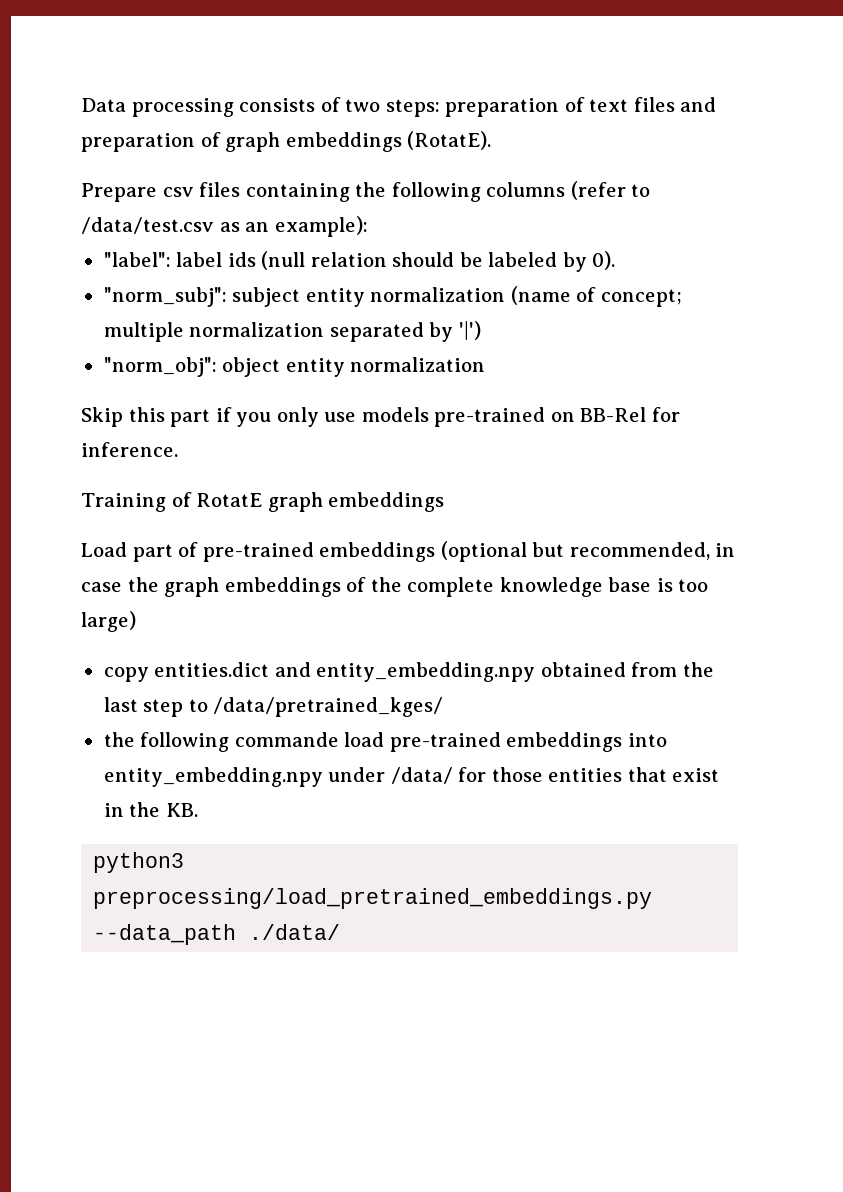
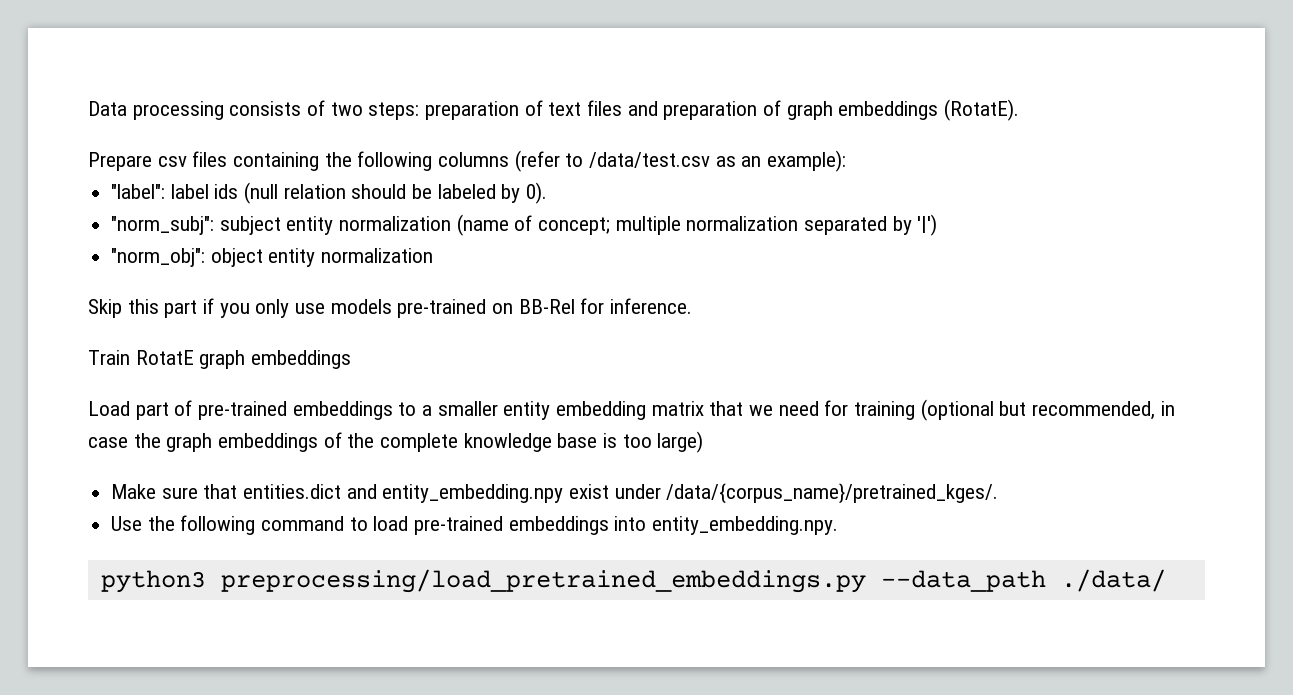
[81,492,192,512] Training of -> [88,350,130,365] Train
(436, 552) none -> [398,400,916,420] to a smaller entity embedding matrix that we need for training
[103,662,714,682] [103,697,444,717] [103,732,667,752] [103,767,720,787] [103,802,198,817] copy entities.dict and entity_embedding.npy obtained from the last step to /data/pretrained_kges/ // the following commande load pre-trained embeddings into entity_embedding.npy under /data/ for those entities that exist in the KB. -> [111,483,999,504] [111,515,839,535] Make sure that entities.dict and entity_embedding.npy exist under /data/{corpus_name}/pretrained_kges/. // Use the following command to load pre-trained embeddings into entity_embedding.npy.

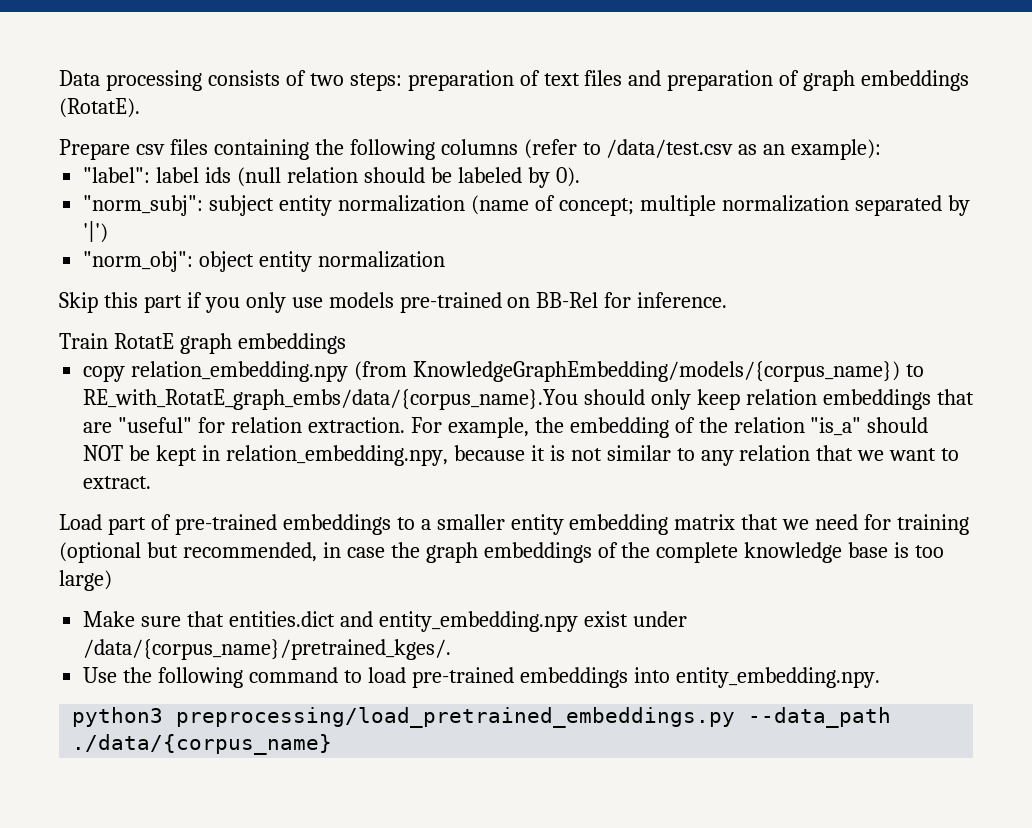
(352, 359) none -> [83,361,924,382] [83,389,974,410] [83,417,929,438] [83,445,960,466] [83,476,152,489] // copy relation_embedding.npy (from KnowledgeGraphEmbedding/models/{corpus_name}) to RE_with_RotatE_graph_embs/data/{corpus_name}.You should only keep relation embeddings that are "useful" for relation extraction. For example, the embedding of the relation "is_a" should NOT be kept in relation_embedding.npy, because it is not similar to any relation that we want to extract.
[1060,569,1166,592] ./data/ -> [72,734,333,755] ./data/{corpus_name}

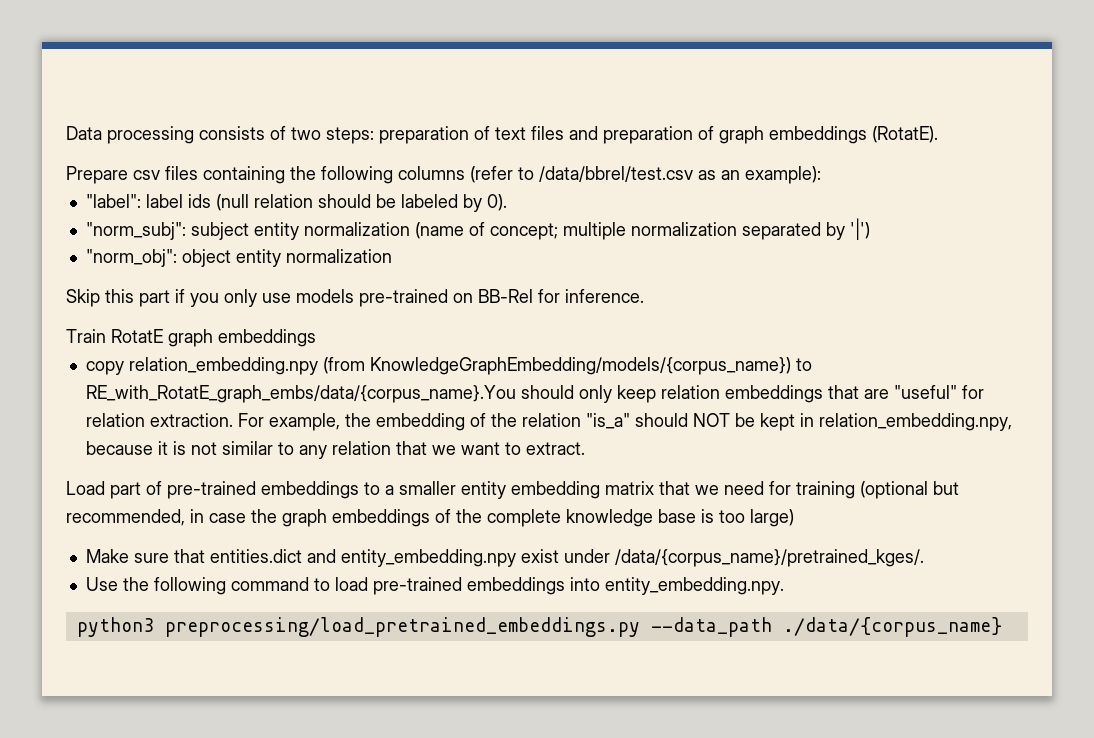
[606,139,734,158] /data/test.csv -> [539,166,693,182] /data/bbrel/test.csv

